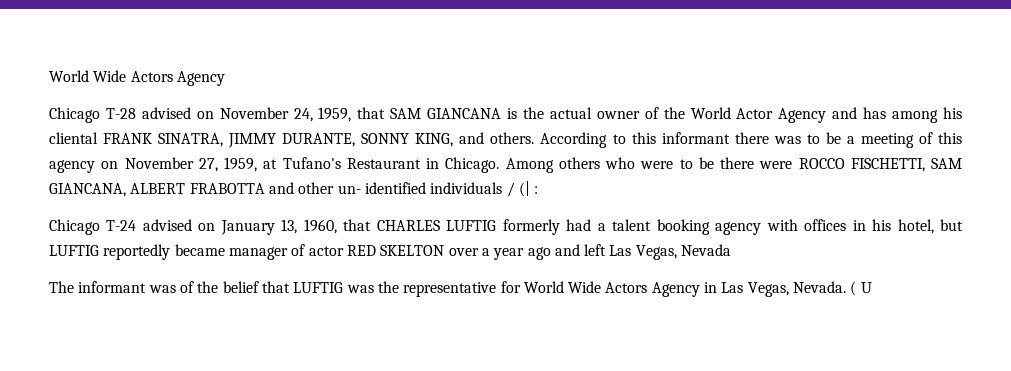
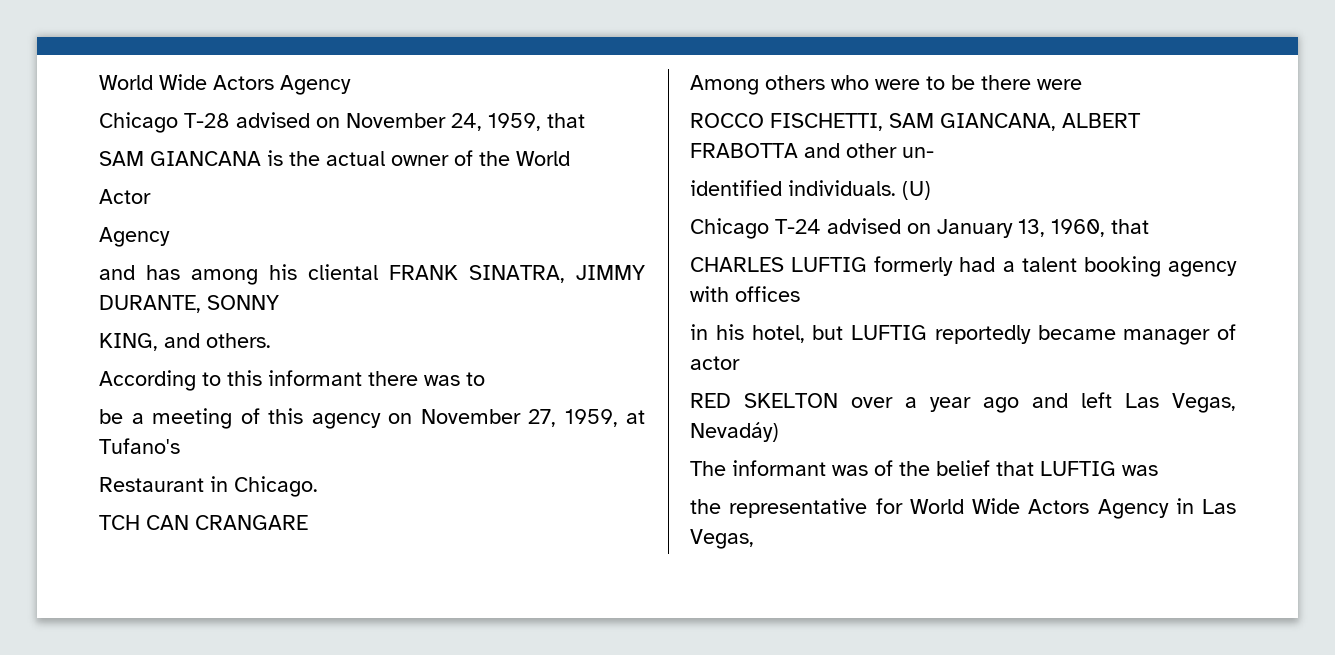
(386, 113) none -> (585, 120) //
(731, 113) none -> (570, 158) //
[778,108,827,123] Agency -> [99,227,170,247] // Agency //
(410, 138) none -> (279, 302) //
(535, 138) none -> (271, 340) //
(820, 139) none -> (485, 379) //
(341, 163) none -> (180, 446) //
(500, 165) none -> [99,515,308,530] // TCH CAN CRANGARE //
(793, 165) none -> (1082, 84) //
[364,181,539,197] identified individuals / (| : -> [690,180,931,200] // identified individuals. (U)
(372, 225) none -> (1149, 226) //
(847, 225) none -> (800, 294) //
(344, 251) none -> (740, 363) //
[681,244,732,256] Nevada -> [690,422,779,442] Nevadáy)
(374, 289) none -> (1158, 470) //
[793,281,872,296] Nevada. ( U -> (754, 539) none

